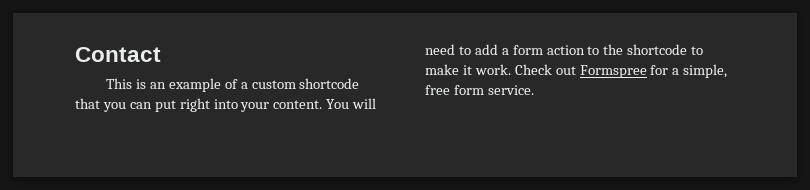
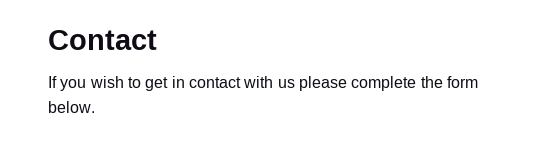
[106,78,360,92] [75,98,377,112] [425,44,704,55] [425,64,728,78] [425,85,534,95] This is an example of a custom shortcode that you can put right into your content. You will need to add a form action to the shortcode to make it work. Check out Formspree for a simple, free form service. -> [48,76,478,91] [48,101,95,113] If you wish to get in contact with us please complete the form below.

